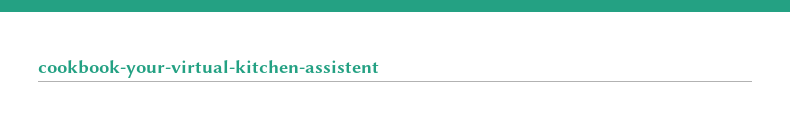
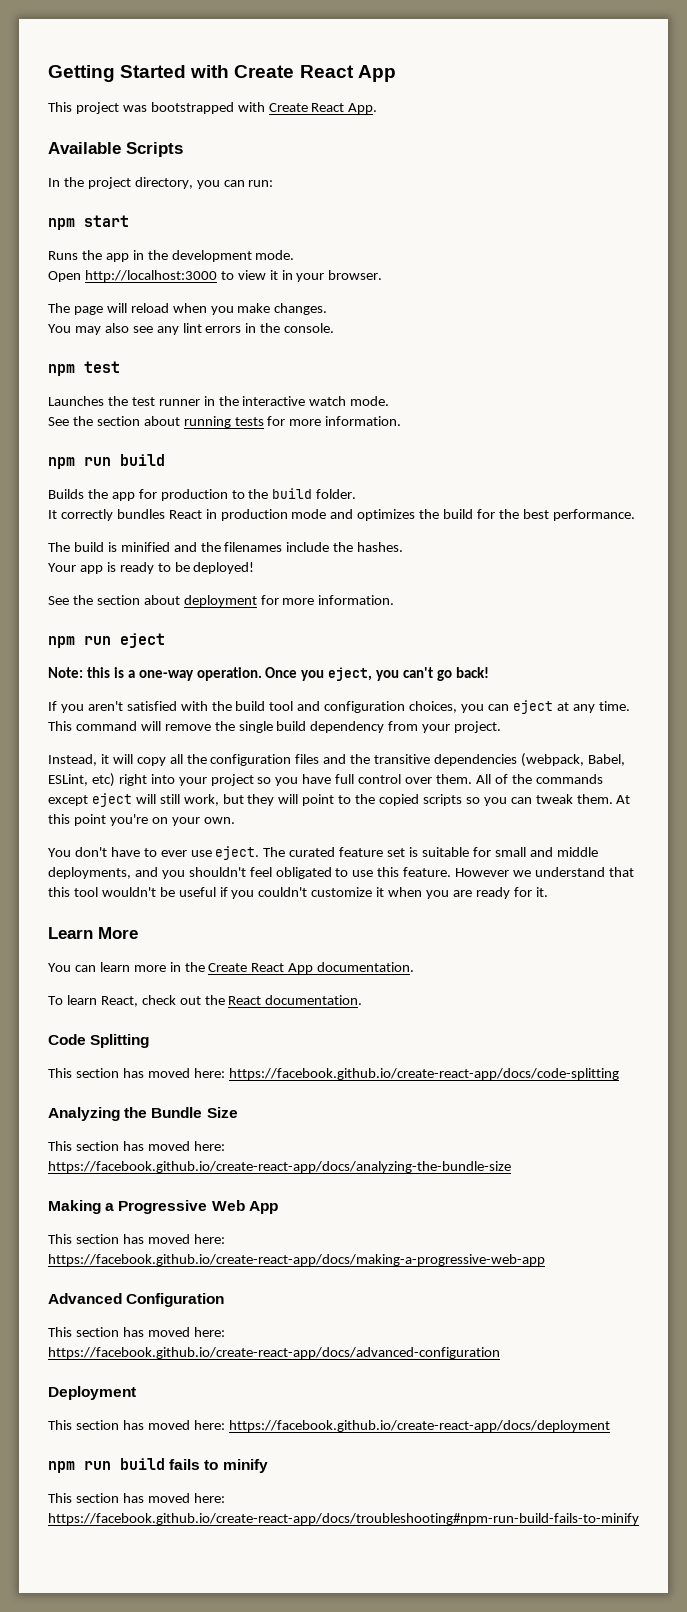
[38,60,379,78] cookbook-your-virtual-kitchen-assistent -> [48,65,396,82] [48,102,378,114] [48,142,183,157] [48,177,274,189] [48,215,129,230] [48,250,295,262] [48,270,383,282] [48,303,328,315] [48,323,335,335] [48,361,120,376] [48,396,390,406] [48,416,402,428] [48,454,165,469] [48,488,357,501] [48,509,635,521] [48,542,404,552] [48,562,255,574] [48,595,395,607] [48,633,165,648] [48,667,489,681] [48,700,630,714] [48,721,502,733] [48,753,625,767] [48,773,603,787] [48,793,631,807] [48,814,235,826] [48,846,598,860] [48,867,634,879] [48,887,548,899] [48,927,138,939] [48,962,415,974] [48,995,363,1007] [48,1034,150,1048] [48,1068,619,1080] [48,1107,238,1121] [48,1141,225,1151] [48,1161,511,1173] [48,1200,278,1214] [48,1234,225,1244] [48,1254,545,1266] [48,1293,225,1307] [48,1327,225,1337] [48,1347,500,1359] [48,1386,136,1400] [48,1420,610,1432] [48,1458,268,1473] [48,1493,225,1503] [48,1513,639,1525] Getting Started with Create React App // This project was bootstrapped with Create React App. // Available Scripts // In the project directory, you can run: // npm start // Runs the app in the development mode. // Open http://localhost:3000 to view it in your browser. // The page will reload when you make changes. // You may also see any lint errors in the console. // npm test // Launches the test runner in the interactive watch mode. // See the section about running tests for more information. // npm run build // Builds the app for production to the build folder. // It correctly bundles React in production mode and optimizes the build for the best performance. // The build is minified and the filenames include the hashes. // Your app is ready to be deployed! // See the section about deployment for more information. // npm run eject // Note: this is a one-way operation. Once you eject, you can't go back! // If you aren't satisfied with the build tool and configuration choices, you can eject at any time. This command will remove the single build dependency from your project. // Instead, it will copy all the configuration files and the transitive dependencies (webpack, Babel, ESLint, etc) right into your project so you have full control over them. All of the commands except eject will still work, but they will point to the copied scripts so you can tweak them. At this point you're on your own. // You don't have to ever use eject. The curated feature set is suitable for small and middle deployments, and you shouldn't feel obligated to use this feature. However we understand that this tool wouldn't be useful if you couldn't customize it when you are ready for it. // Learn More // You can learn more in the Create React App documentation. // To learn React, check out the React documentation. // Code Splitting // This section has moved here: https://facebook.github.io/create-react-app/docs/code-splitting // Analyzing the Bundle Size // This section has moved here: https://facebook.github.io/create-react-app/docs/analyzing-the-bundle-size // Making a Progressive Web App // This section has moved here: https://facebook.github.io/create-react-app/docs/making-a-progressive-web-app // Advanced Configuration // This section has moved here: https://facebook.github.io/create-react-app/docs/advanced-configuration // Deployment // This section has moved here: https://facebook.github.io/create-react-app/docs/deployment // npm run build fails to minify // This section has moved here: https://facebook.github.io/create-react-app/docs/troubleshooting#npm-run-build-fails-to-minify

